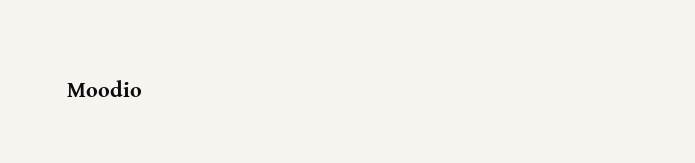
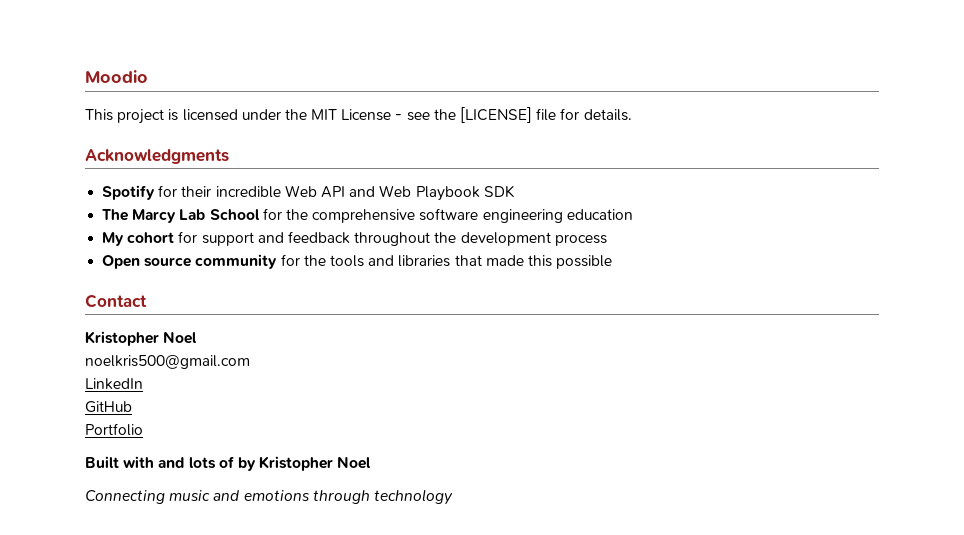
(142, 88) none -> [85,107,632,124] [85,149,229,164] [102,185,515,201] [102,208,633,223] [102,231,607,246] [102,254,613,269] [85,294,147,308] [85,331,198,346] [85,355,250,369] [85,378,143,390] [85,401,132,413] [85,423,143,436] [85,456,372,471] [85,489,453,505] // This project is licensed under the MIT License - see the [LICENSE] file for details. // Acknowledgments // Spotify for their incredible Web API and Web Playbook SDK // The Marcy Lab School for the comprehensive software engineering education // My cohort for support and feedback throughout the development process // Open source community for the tools and libraries that made this possible // Contact // Kristopher Noel // noelkris500@gmail.com // LinkedIn // GitHub // Portfolio // Built with and lots of by Kristopher Noel // Connecting music and emotions through technology

